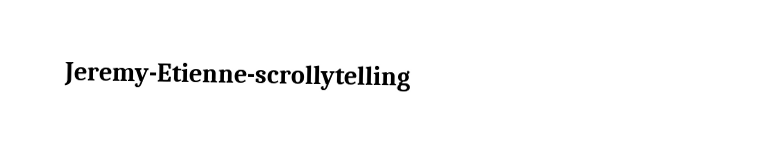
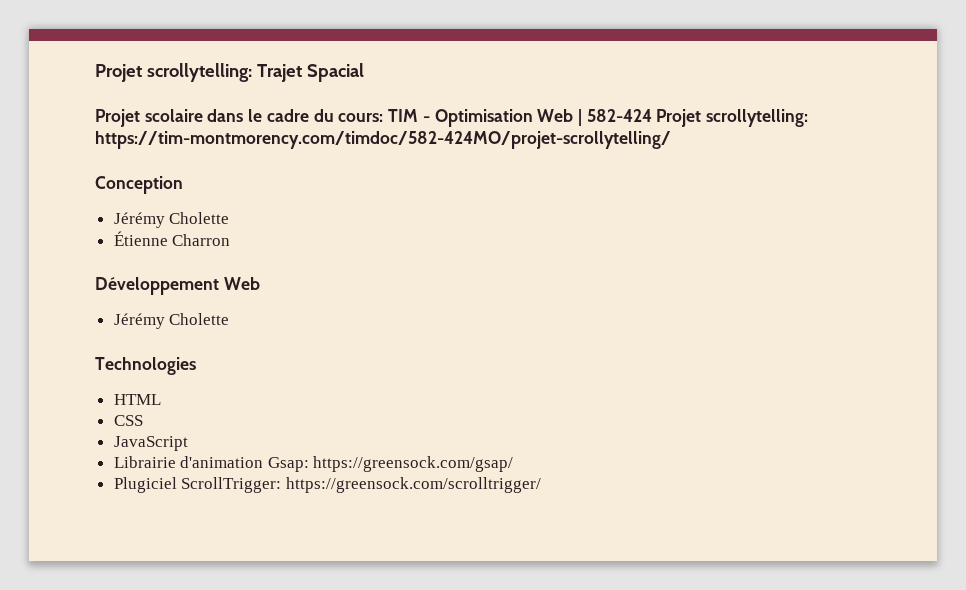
[63,60,411,92] Jeremy-Etienne-scrollytelling -> [95,63,364,82] [95,109,809,127] [95,131,671,149] [95,176,183,194] [113,212,230,228] [113,231,231,246] [95,277,260,295] [113,313,230,329] [95,357,196,375] [113,394,161,405] [113,415,143,426] [113,436,188,451] [113,456,514,472] [113,477,541,493] Projet scrollytelling: Trajet Spacial // Projet scolaire dans le cadre du cours: TIM - Optimisation Web | 582-424 Projet scrollytelling: https://tim-montmorency.com/timdoc/582-424MO/projet-scrollytelling/ // Conception // Jérémy Cholette // Étienne Charron // Développement Web // Jérémy Cholette // Technologies // HTML // CSS // JavaScript // Librairie d'animation Gsap: https://greensock.com/gsap/ // Plugiciel ScrollTrigger: https://greensock.com/scrolltrigger/

